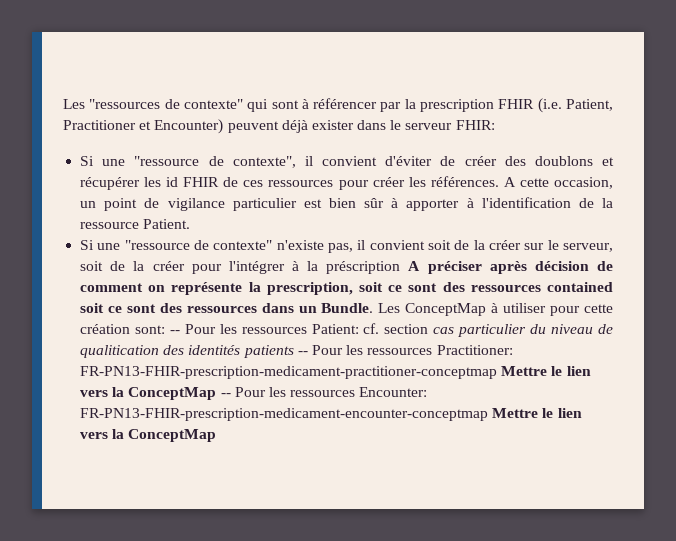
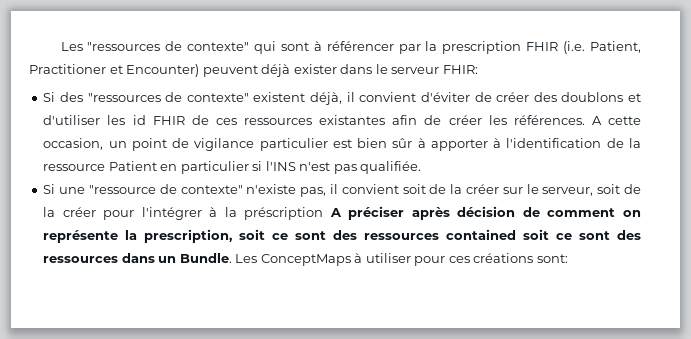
[102,156,296,168] une "ressource de contexte", -> [59,92,343,105] des "ressources de contexte" existent déjà,
[80,177,141,190] récupérer -> [43,115,101,125] d'utiliser
[338,180,369,190] pour -> [319,115,442,125] existantes afin de
[143,219,191,229] Patient. -> [108,161,422,174] Patient en particulier si l'INS n'est pas qualifiée.
[405,303,487,316] ConceptMap -> [260,254,351,266] ConceptMaps
[584,304,613,313] [80,323,613,337] [80,345,513,358] [80,366,591,379] [80,387,428,400] [80,408,582,421] [80,429,217,442] cette création sont: -- Pour les ressources Patient: cf. section cas particulier du niveau de qualitication des identités patients -- Pour les ressources Practitioner: FR-PN13-FHIR-prescription-medicament-practitioner-conceptmap Mettre le lien vers la ConceptMap -- Pour les ressources Encounter: FR-PN13-FHIR-prescription-medicament-encounter-conceptmap Mettre le lien vers la ConceptMap -> [448,253,568,263] ces créations sont:

